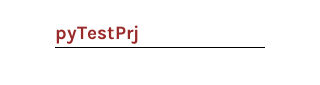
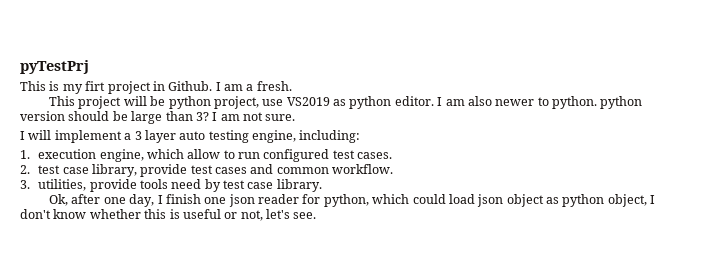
(139, 34) none -> [20,81,292,94] [49,96,643,109] [20,111,296,124] [20,130,361,143] [20,149,393,162] [20,164,394,177] [20,179,322,192] [49,194,656,207] [20,209,317,221] // This is my firt project in Github. I am a fresh. // This project will be python project, use VS2019 as python editor. I am also newer to python. python version should be large than 3? I am not sure. // I will implement a 3 layer auto testing engine, including: // 1. execution engine, which allow to run configured test cases. // 2. test case library, provide test cases and common workflow. // 3. utilities, provide tools need by test case library. // Ok, after one day, I finish one json reader for python, which could load json object as python object, I don't know whether this is useful or not, let's see.

